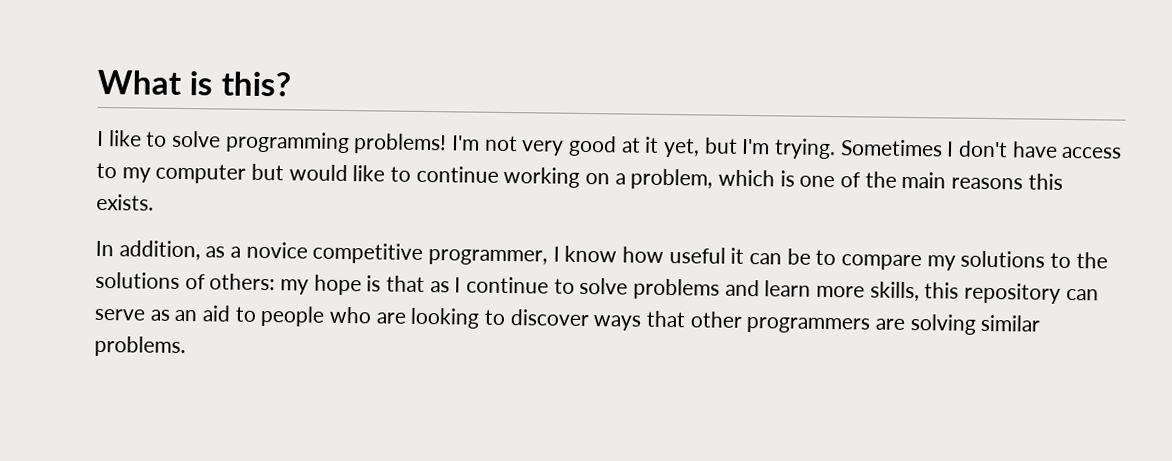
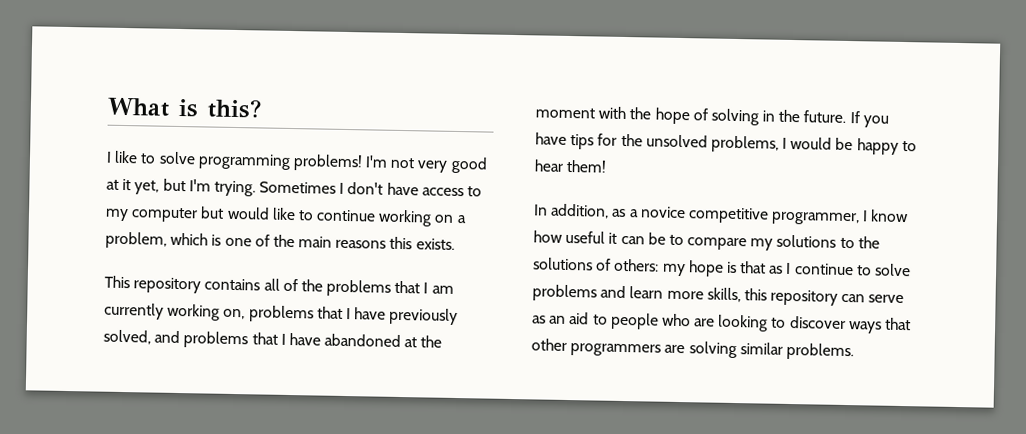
(154, 202) none -> [104,275,454,297] [104,302,459,326] [103,329,443,349] [535,106,889,128] [535,132,917,155] [534,159,608,173] // This repository contains all of the problems that I am currently working on, problems that I have previously solved, and problems that I have abandoned at the moment with the hope of solving in the future. If you have tips for the unsolved problems, I would be happy to hear them!

